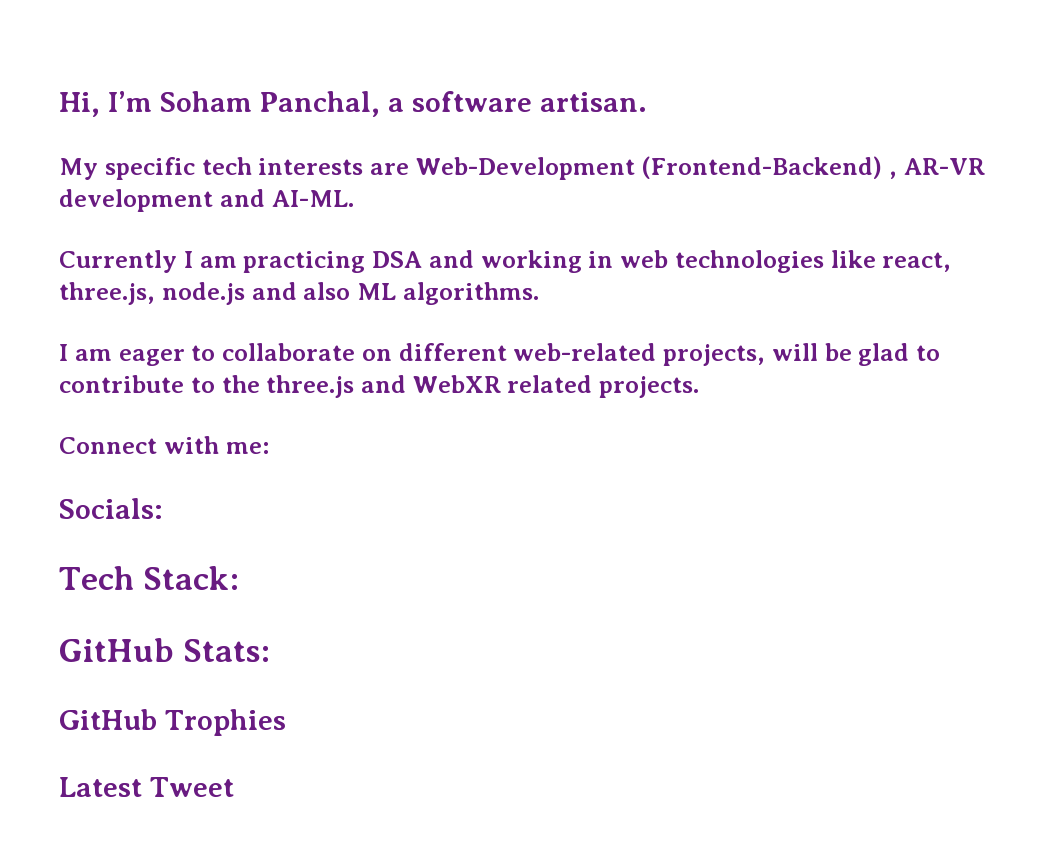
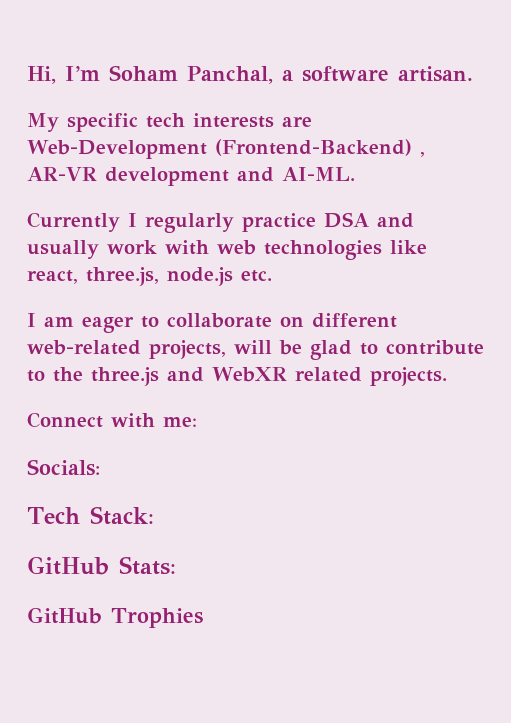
[199,250,614,273] am practicing DSA and working in -> [145,212,414,233] [27,240,209,259] regularly practice DSA and usually work with
[251,282,539,305] and also ML algorithms. -> [241,270,272,282] etc.
[59,777,234,797] // Latest Tweet -> (203, 618) none

